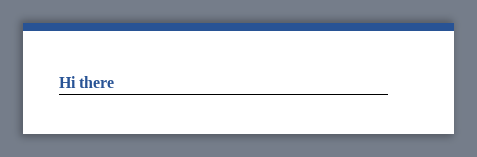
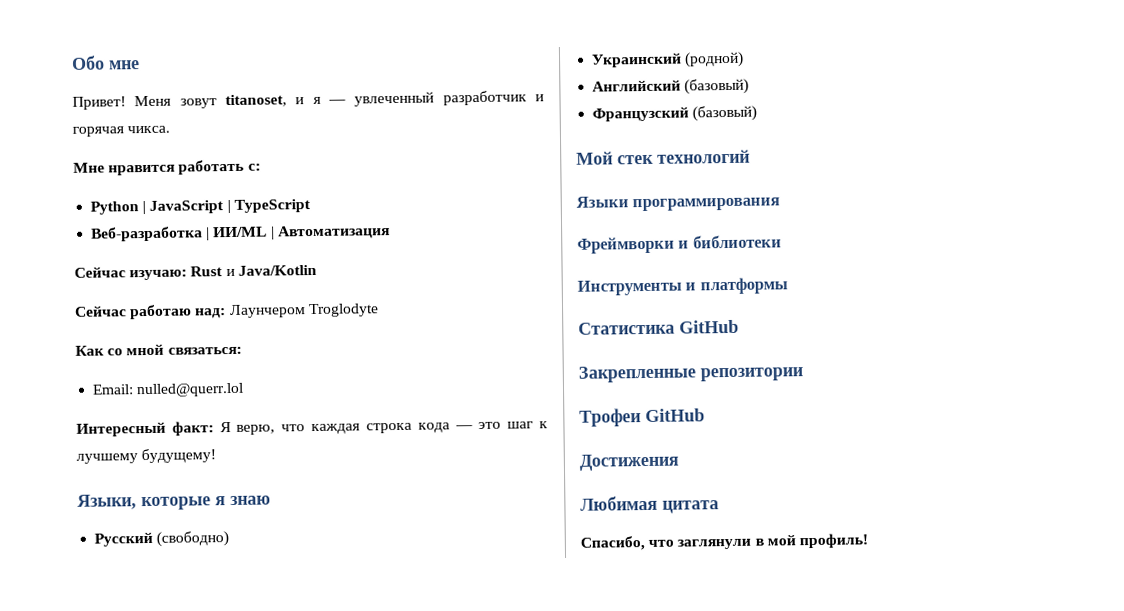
[59,76,115,88] Hi there -> [71,55,140,70] [72,90,544,110] [72,125,171,137] [73,159,261,176] [90,199,311,215] [91,225,390,242] [74,264,317,281] [74,303,379,320] [75,343,242,356] [92,382,245,398] [76,421,548,437] [76,448,217,464] [77,494,271,511] [94,531,230,547] [591,51,745,68] [592,78,750,95] [592,105,758,122] [576,149,750,165] [576,196,781,212] [577,234,782,254] [577,277,788,296] [578,319,739,335] [578,365,803,383] [579,408,705,427] [579,453,679,471] [580,495,719,514] [580,533,868,551] Обо мне // Привет! Меня зовут titanoset, и я — увлеченный разработчик и горячая чикса. // Мне нравится работать с: // Python | JavaScript | TypeScript // Веб-разработка | ИИ/ML | Автоматизация // Сейчас изучаю: Rust и Java/Kotlin // Сейчас работаю над: Лаунчером Troglodyte // Как со мной связаться: // Email: nulled@querr.lol // Интересный факт: Я верю, что каждая строка кода — это шаг к лучшему будущему! // Языки, которые я знаю // Русский (свободно) // Украинский (родной) // Английский (базовый) // Французский (базовый) // Мой стек технологий // Языки программирования // Фреймворки и библиотеки // Инструменты и платформы // Статистика GitHub // Закрепленные репозитории // Трофеи GitHub // Достижения // Любимая цитата // Спасибо, что заглянули в мой профиль!

